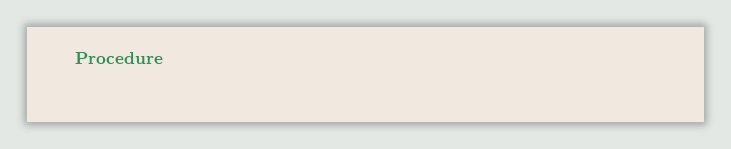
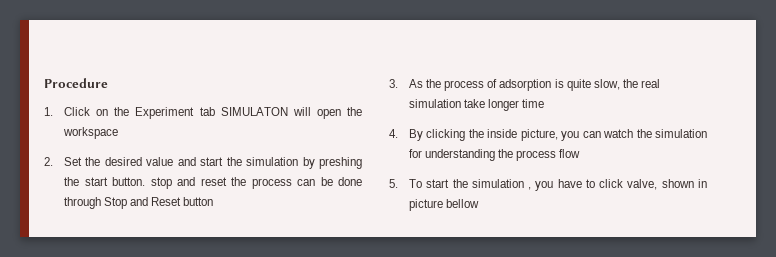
(163, 58) none -> [44,107,362,119] [63,127,119,139] [44,157,362,169] [64,177,363,189] [64,197,214,209] [389,79,660,91] [409,99,545,111] [389,129,707,141] [409,149,581,161] [389,179,707,191] [409,199,480,211] // 1. Click on the Experiment tab SIMULATON will open the workspace // 2. Set the desired value and start the simulation by preshing the start button. stop and reset the process can be done through Stop and Reset button // 3. As the process of adsorption is quite slow, the real simulation take longer time // 4. By clicking the inside picture, you can watch the simulation for understanding the process flow // 5. To start the simulation , you have to click valve, shown in picture bellow

